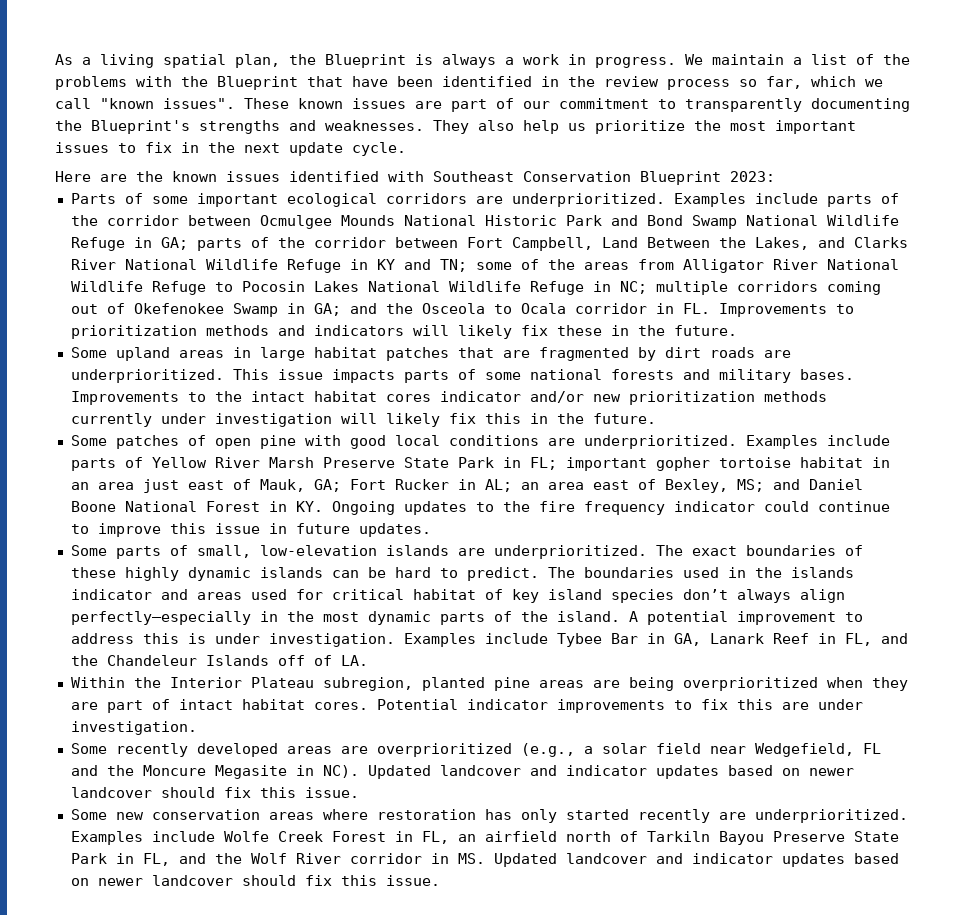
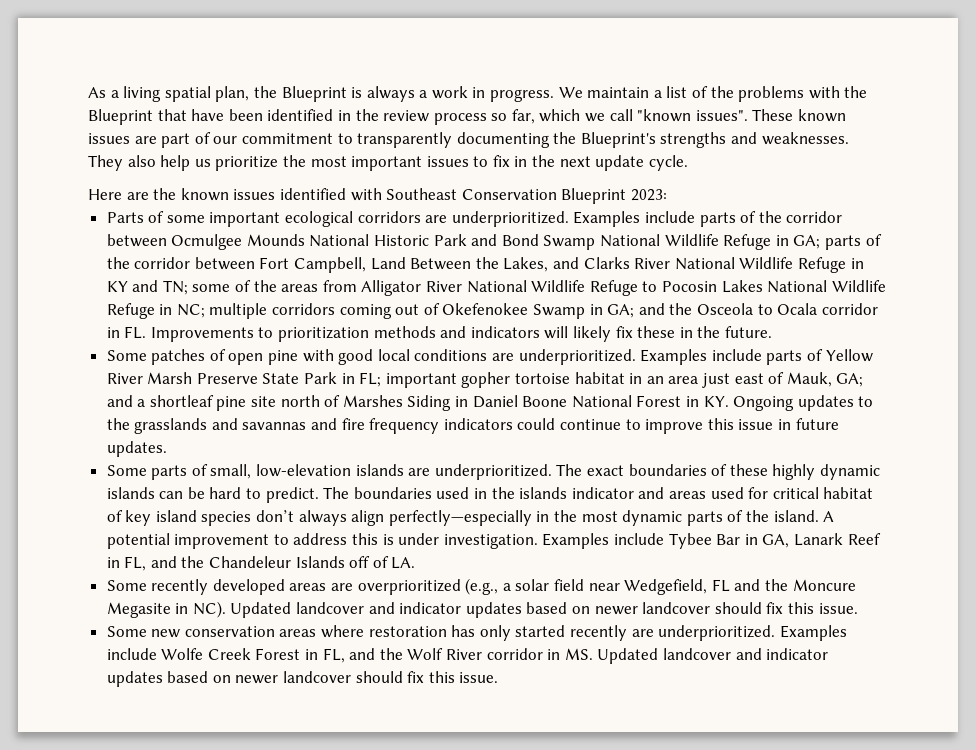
[70,347,791,361] [70,369,854,383] [70,391,827,405] [70,413,656,427] // Some upland areas in large habitat patches that are fragmented by dirt roads are underprioritized. This issue impacts parts of some national forests and military bases. Improvements to the intact habitat cores indicator and/or new prioritization methods currently under investigation will likely fix this in the future. -> (772, 332) none
[349,479,800,493] Fort Rucker in AL; an area east of Bexley, MS; and -> [106,395,469,411] and a shortleaf pine site north of Marshes Siding in
(530, 506) none -> [134,418,338,434] grasslands and savannas and
[673,501,755,512] indicator -> [443,418,513,430] indicators
[70,677,908,691] [70,699,863,713] [70,721,197,735] // Within the Interior Plateau subregion, planted pine areas are being overprioritized when they are part of intact habitat cores. Potential indicator improvements to fix this are under investigation. -> (416, 563) none
[457,831,899,845] [70,853,170,866] an airfield north of Tarkiln Bayou Preserve State Park in FL, -> (345, 655) none

